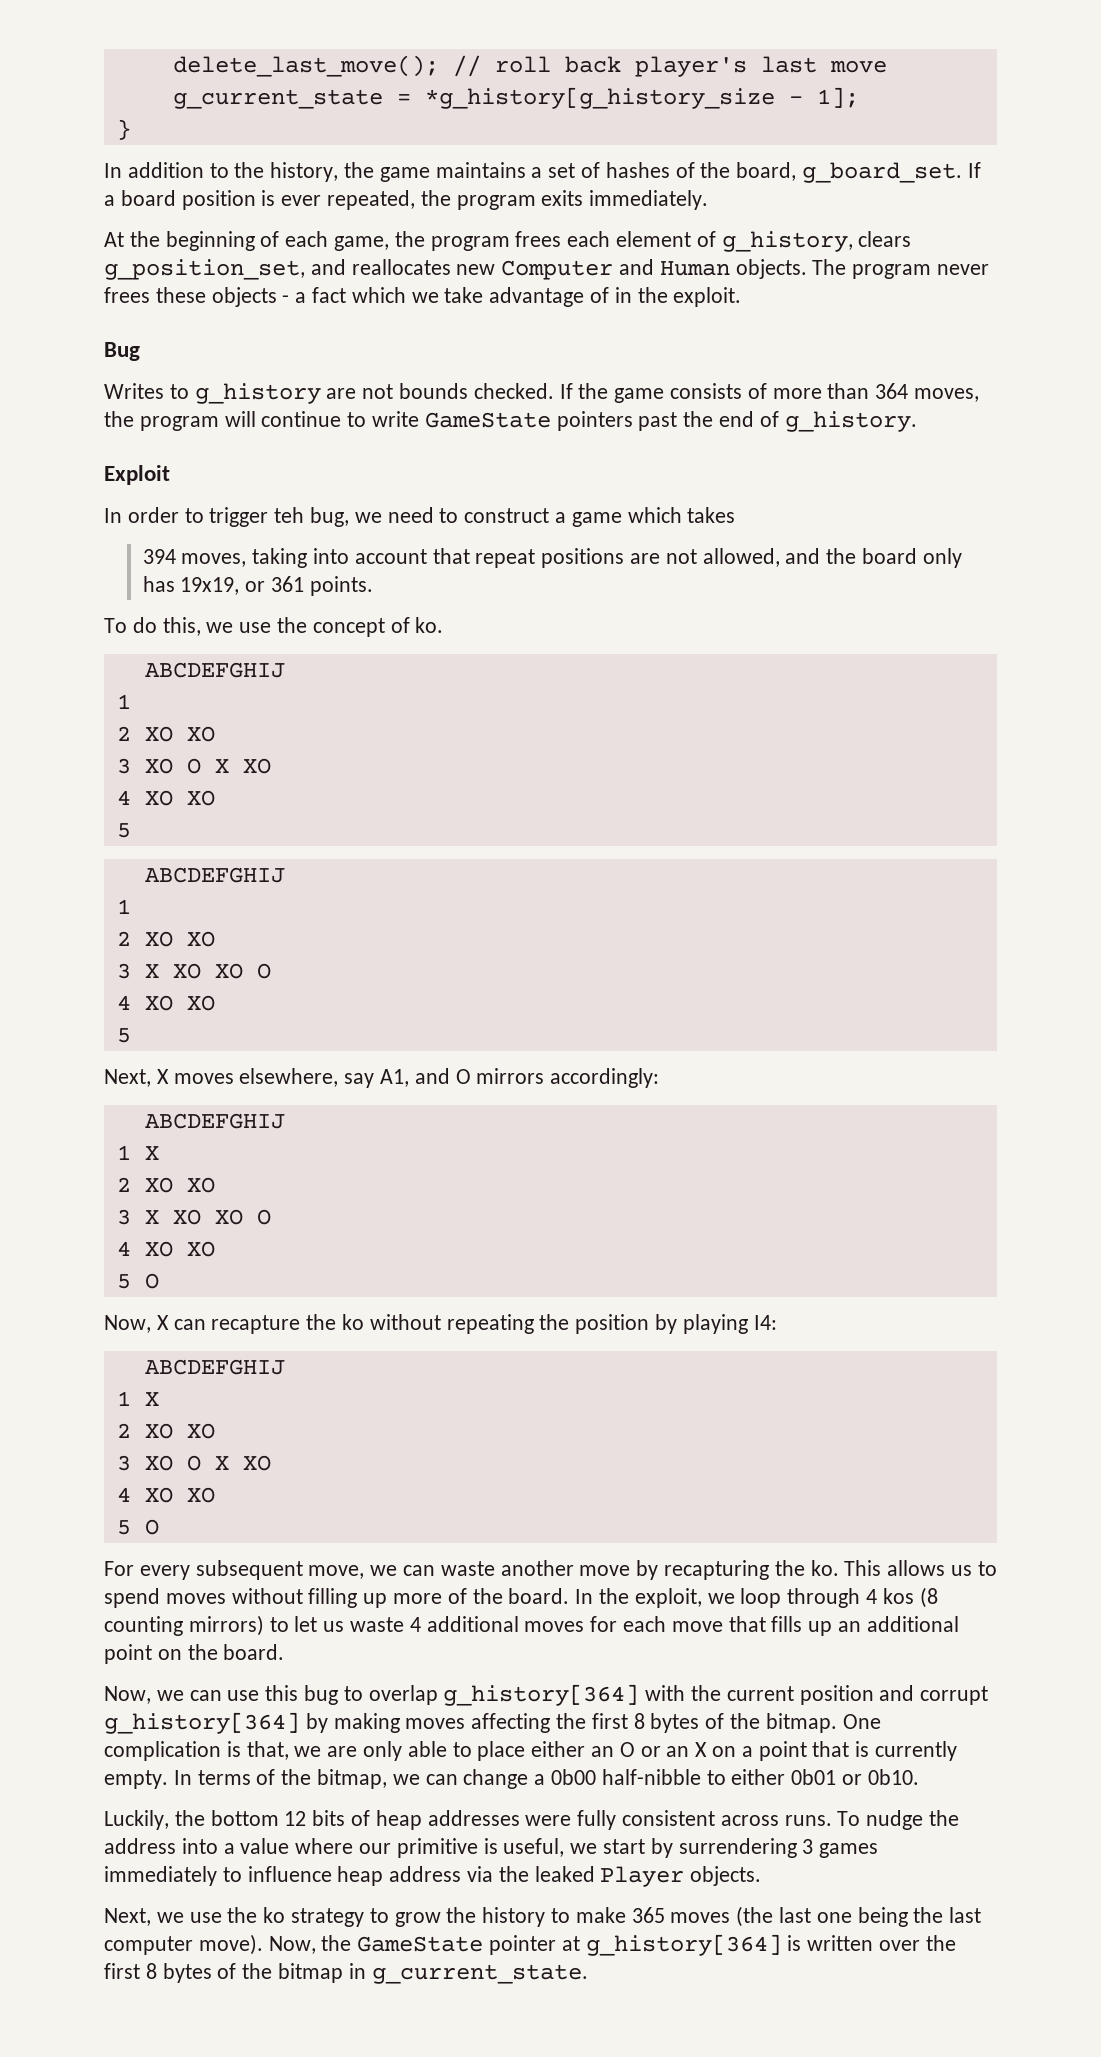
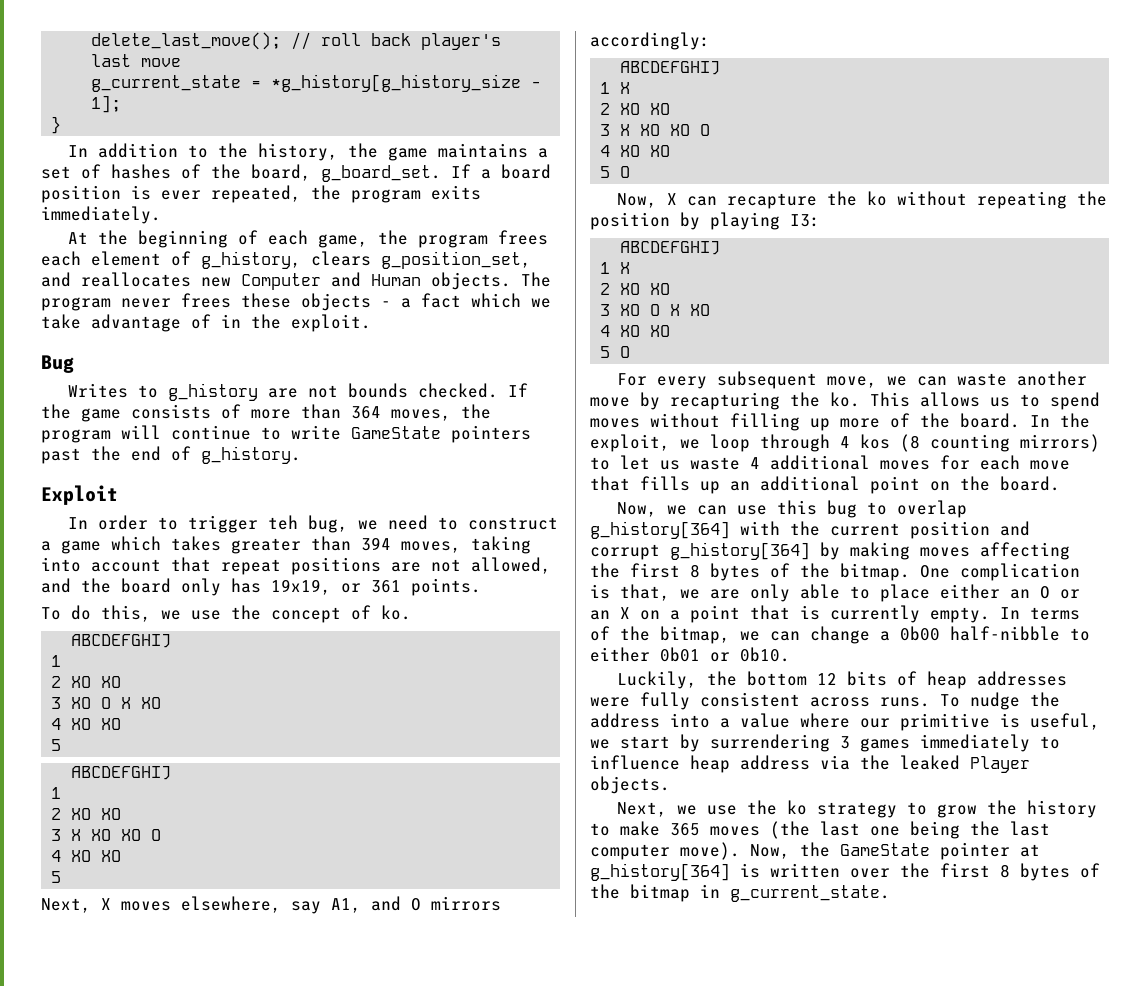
(736, 515) // -> [231,536,351,554] greater than
[753,1315,777,1330] I4: -> [790,214,820,227] I3:

